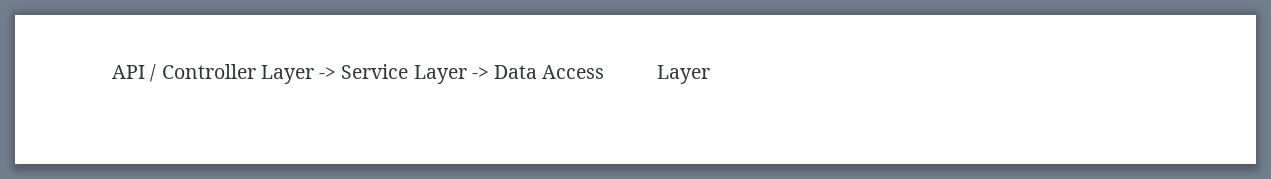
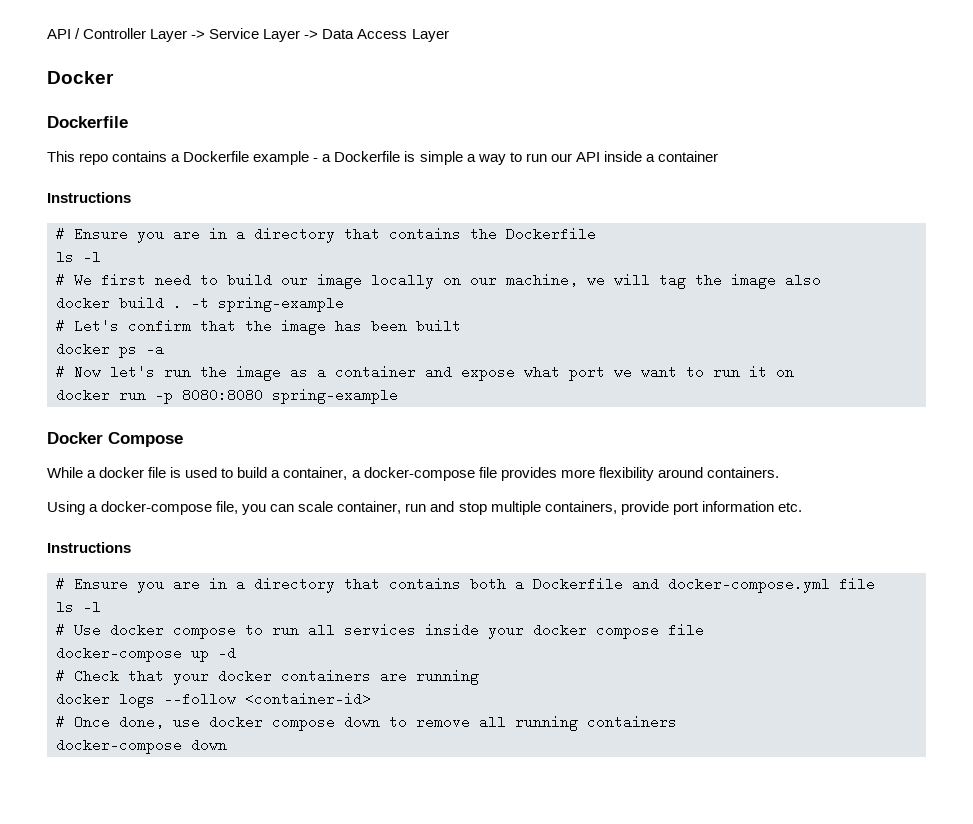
(710, 74) none -> [47,71,114,84] [47,116,128,128] [47,151,718,165] [47,192,131,203] [56,227,596,243] [56,250,101,264] [56,273,821,289] [56,296,344,312] [56,319,461,335] [56,342,164,358] [56,365,794,381] [56,388,398,404] [47,432,183,447] [47,467,779,481] [47,501,802,515] [47,542,131,553] [56,577,875,593] [56,600,101,614] [56,623,704,639] [56,646,236,662] [56,669,479,685] [56,692,371,708] [56,715,677,731] [56,738,227,754] // Docker // Dockerfile // This repo contains a Dockerfile example - a Dockerfile is simple a way to run our API inside a container // Instructions // # Ensure you are in a directory that contains the Dockerfile // ls -l // # We first need to build our image locally on our machine, we will tag the image also // docker build . -t spring-example // # Let's confirm that the image has been built // docker ps -a // # Now let's run the image as a container and expose what port we want to run it on // docker run -p 8080:8080 spring-example // Docker Compose // While a docker file is used to build a container, a docker-compose file provides more flexibility around containers. // Using a docker-compose file, you can scale container, run and stop multiple containers, provide port information etc. // Instructions // # Ensure you are in a directory that contains both a Dockerfile and docker-compose.yml file // ls -l // # Use docker compose to run all services inside your docker compose file // docker-compose up -d // # Check that your docker containers are running // docker logs --follow <container-id> // # Once done, use docker compose down to remove all running containers // docker-compose down

